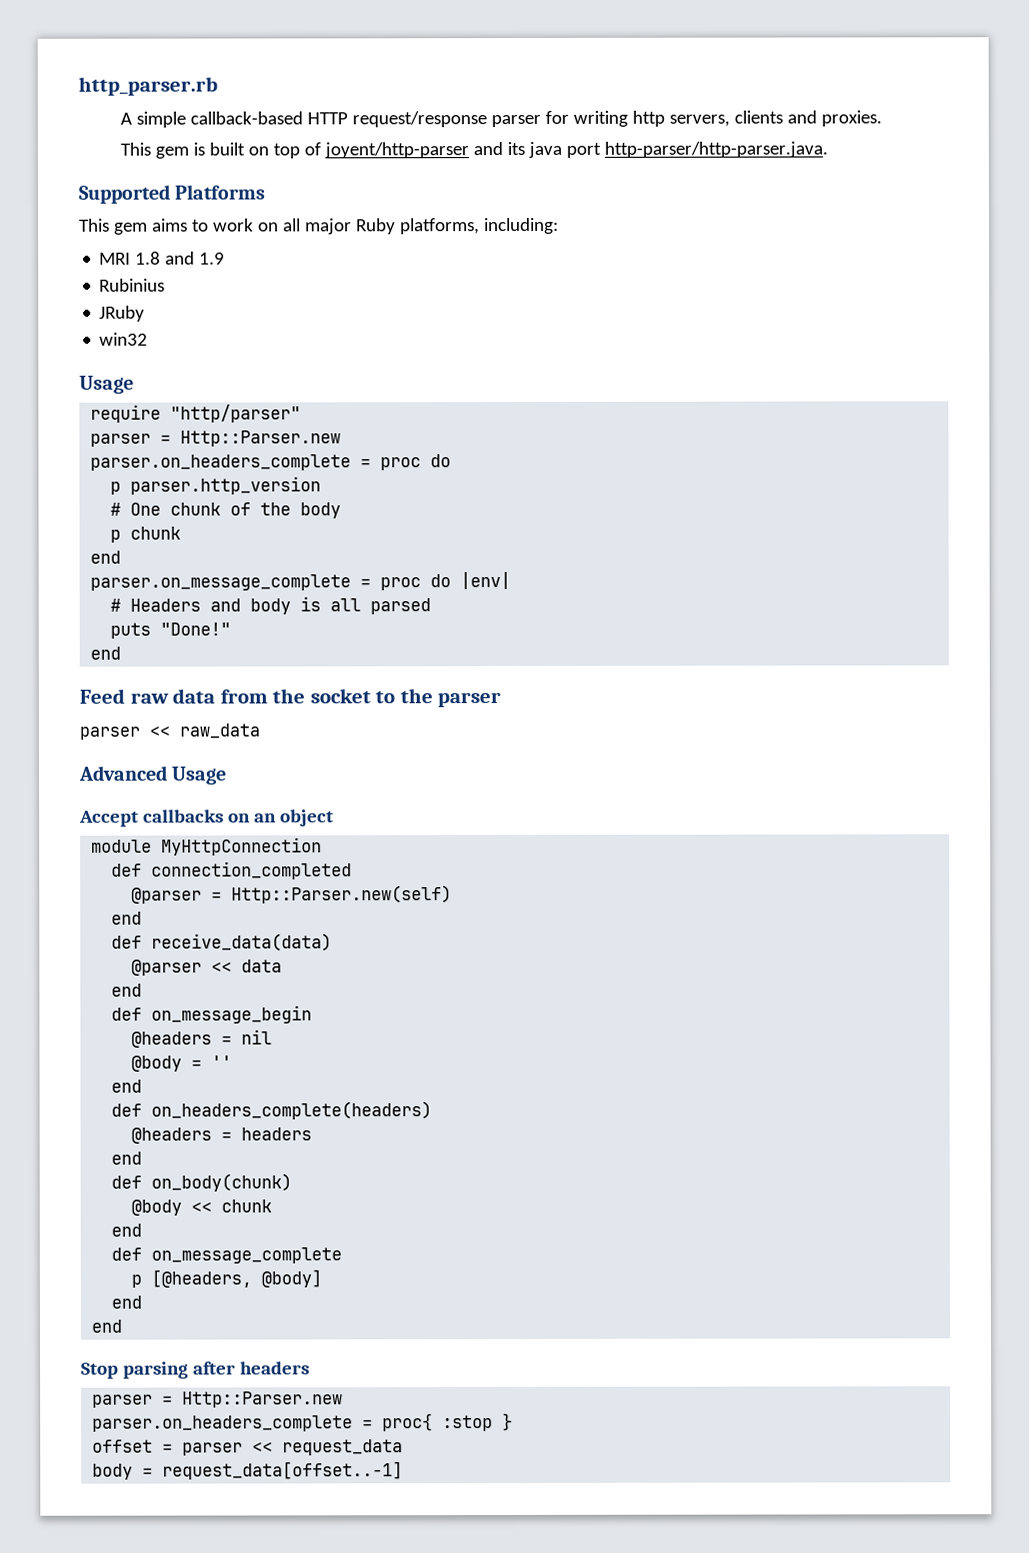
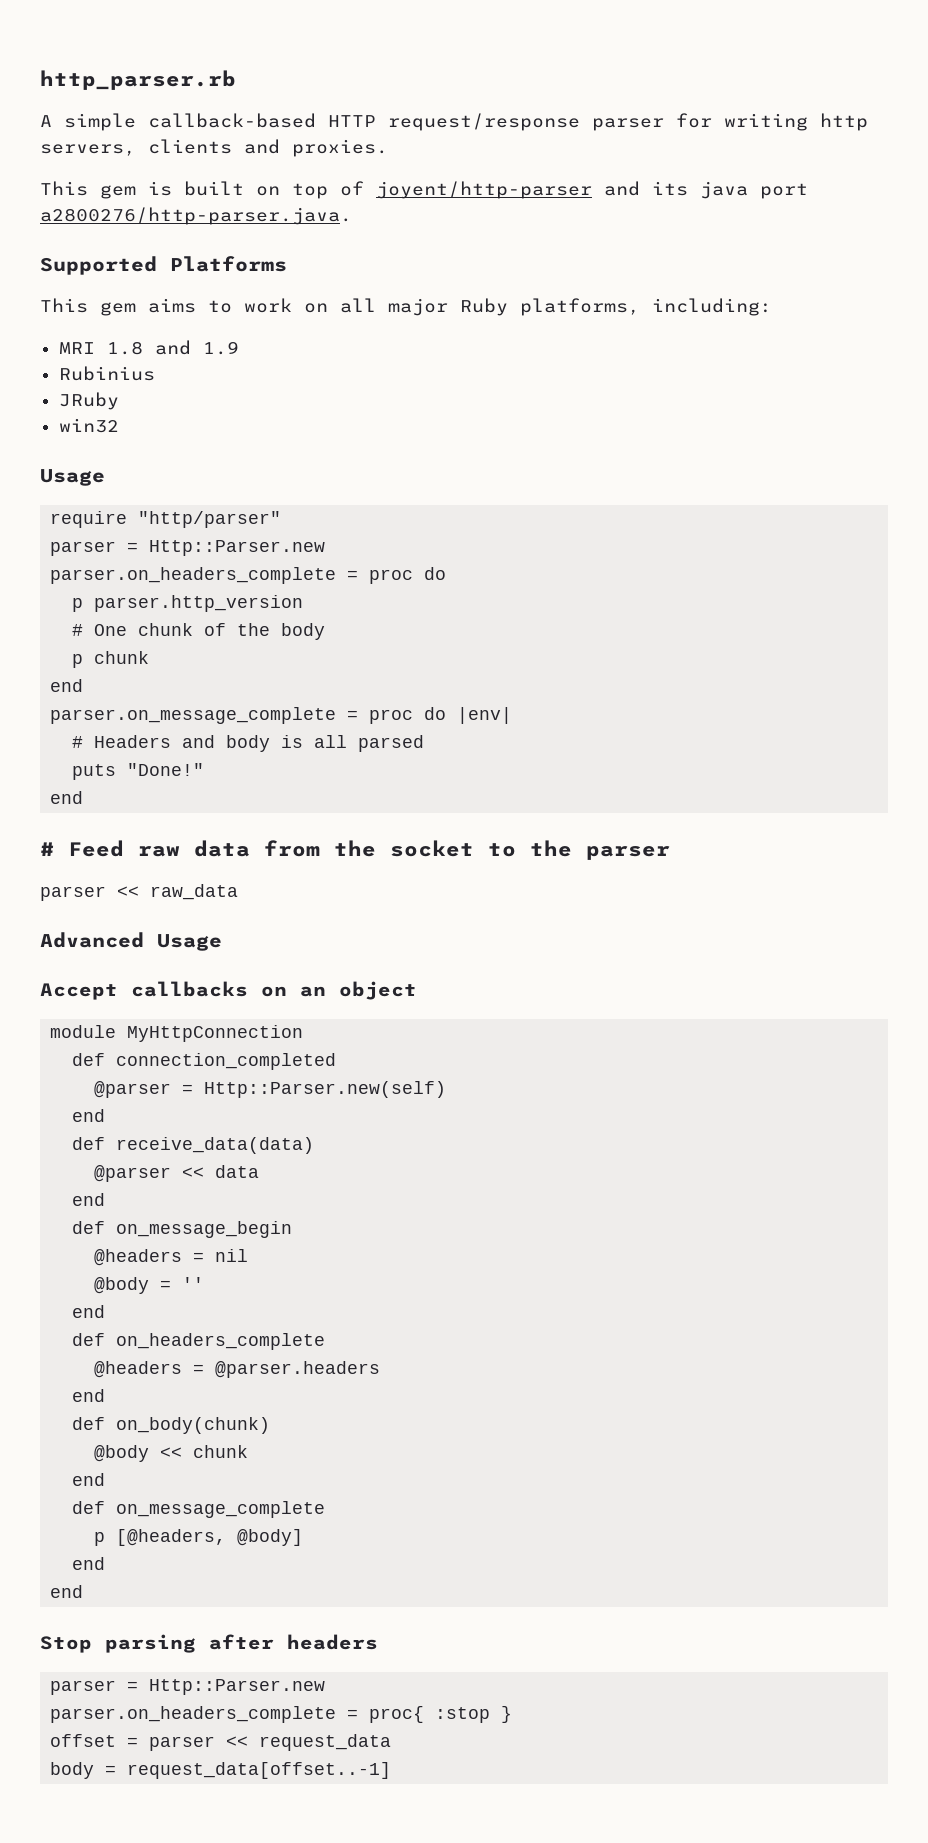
[603,141,828,158] http-parser/http-parser.java. -> [40,207,352,225] a2800276/http-parser.java.
(122, 653) none -> [40,842,54,856] #
[151,1101,433,1120] [131,1127,313,1144] on_headers_complete(headers) // @headers = headers -> [116,1333,326,1350] [94,1361,381,1378] on_headers_complete // @headers = @parser.headers

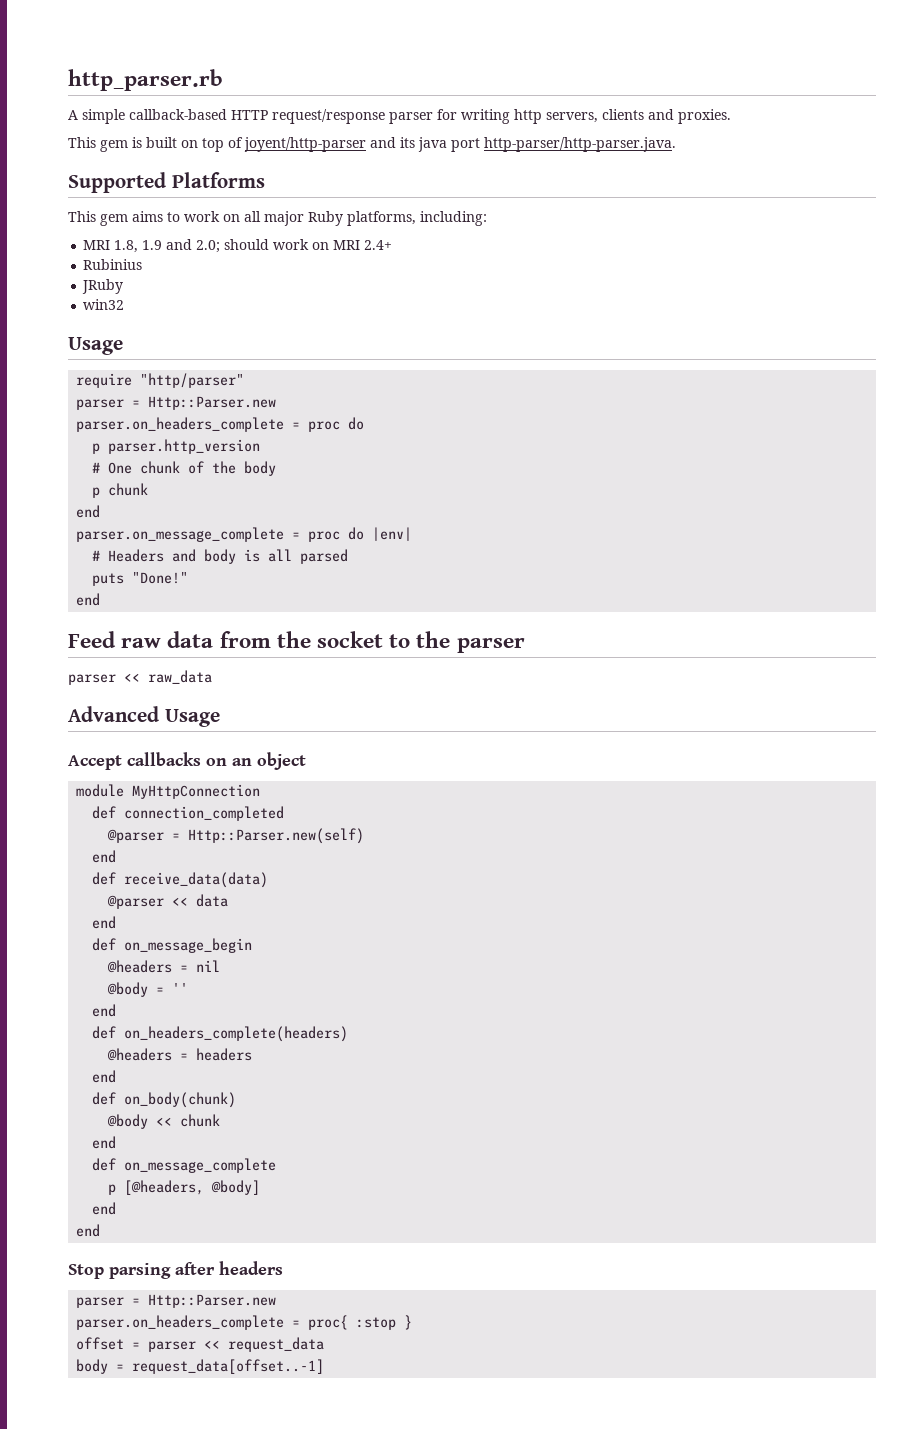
[40,207,352,225] a2800276/http-parser.java. -> [484,137,676,152] http-parser/http-parser.java.
[106,340,239,355] 1.8 and 1.9 -> [114,239,393,253] 1.8, 1.9 and 2.0; should work on MRI 2.4+
[40,842,54,856] # -> (101, 599) none
[116,1333,326,1350] [94,1361,381,1378] on_headers_complete // @headers = @parser.headers -> [124,1026,349,1042] [107,1048,253,1061] on_headers_complete(headers) // @headers = headers

